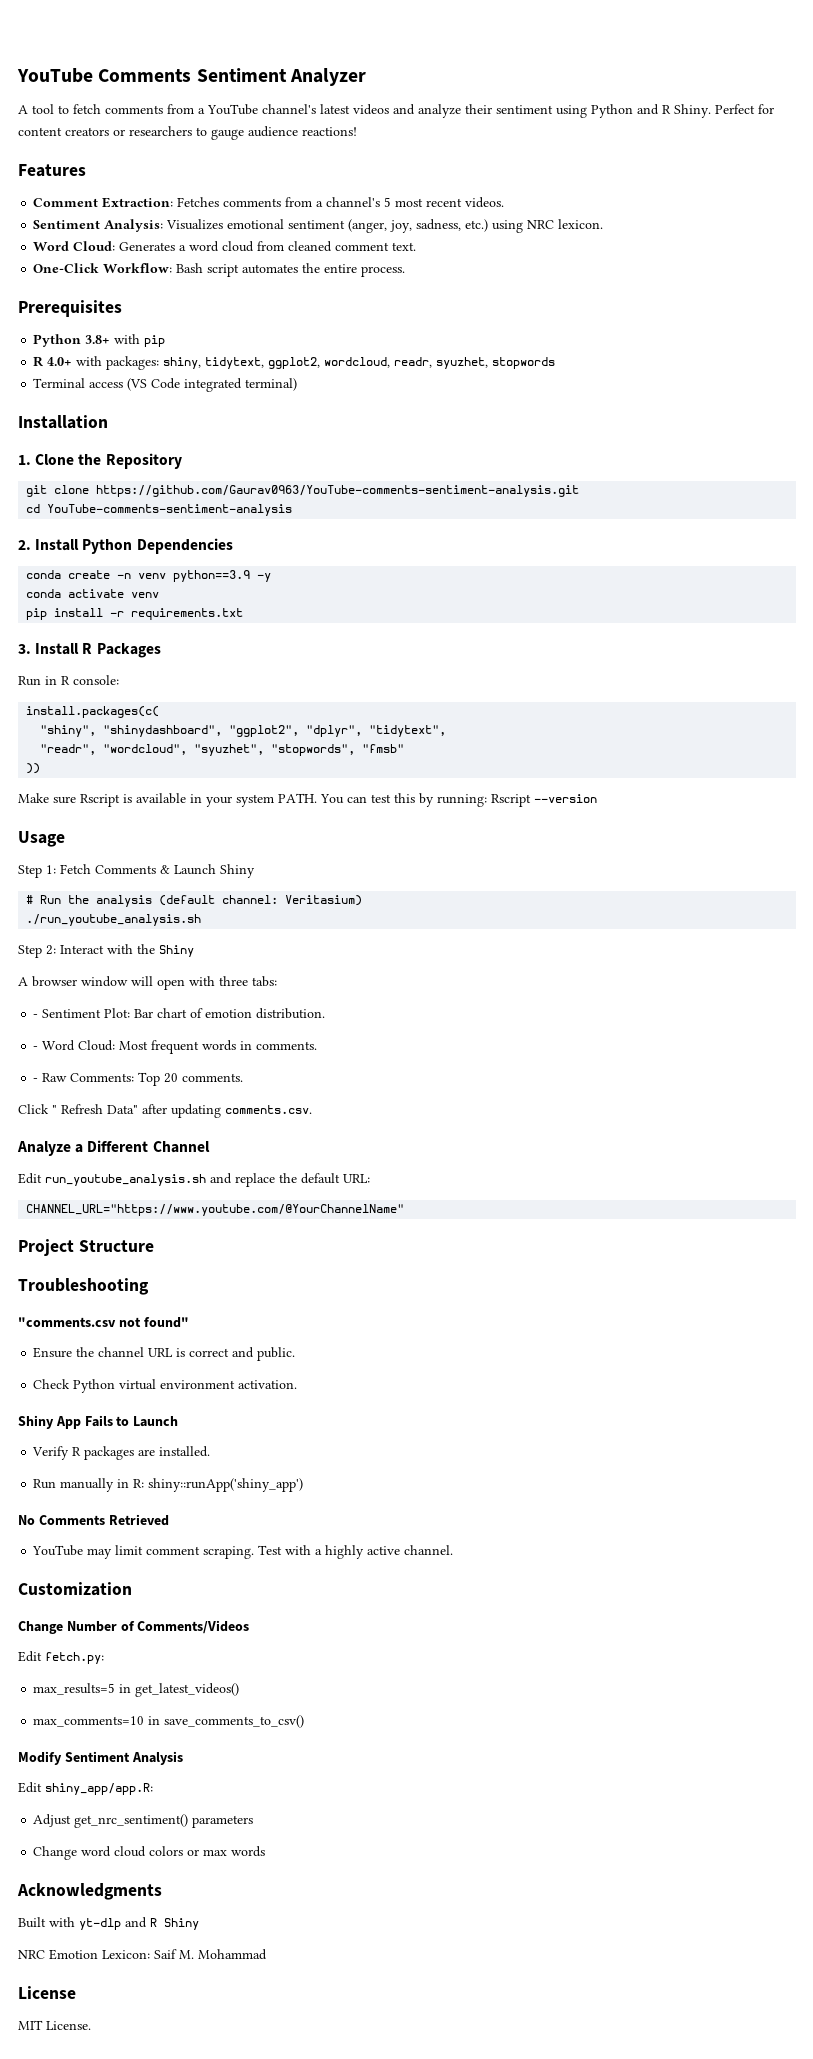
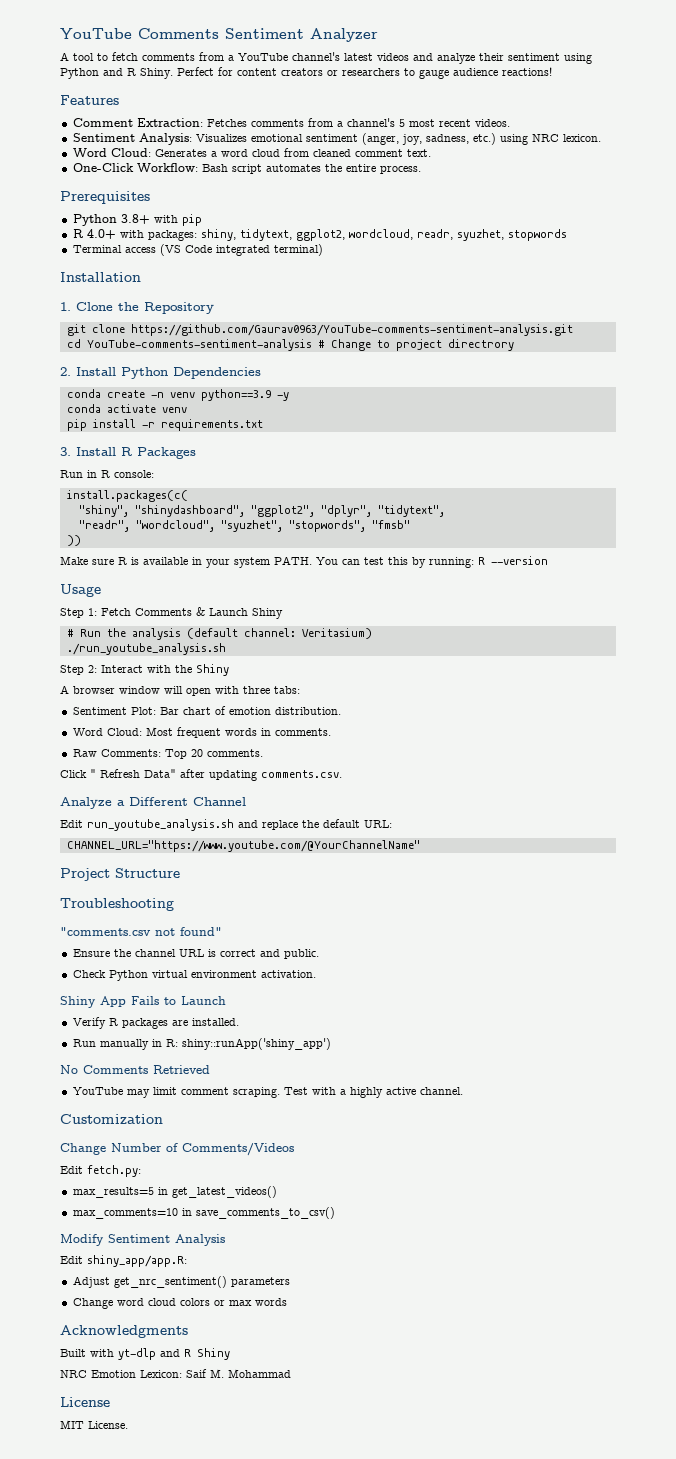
(293, 510) none -> [317,339,514,351] # Change to project directrory
[80,794,120,807] Rscript -> [118,557,127,565] R
[491,794,531,807] Rscript -> [478,557,485,565] R
[33,1014,39,1018] - -> (300, 690) none
[33,1046,39,1050] - -> (341, 711) none
[33,1078,39,1082] - -> (331, 732) none

